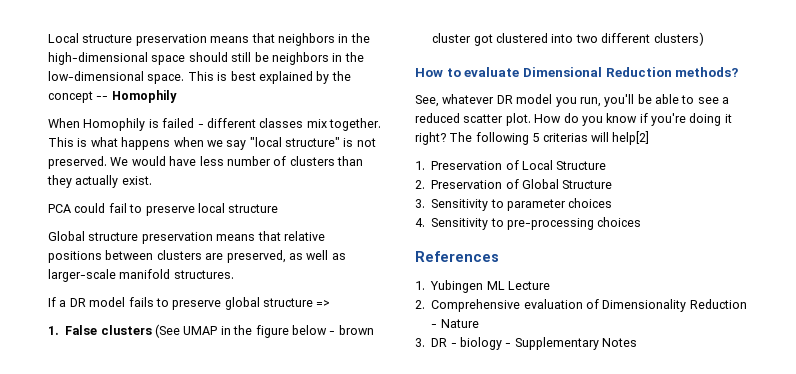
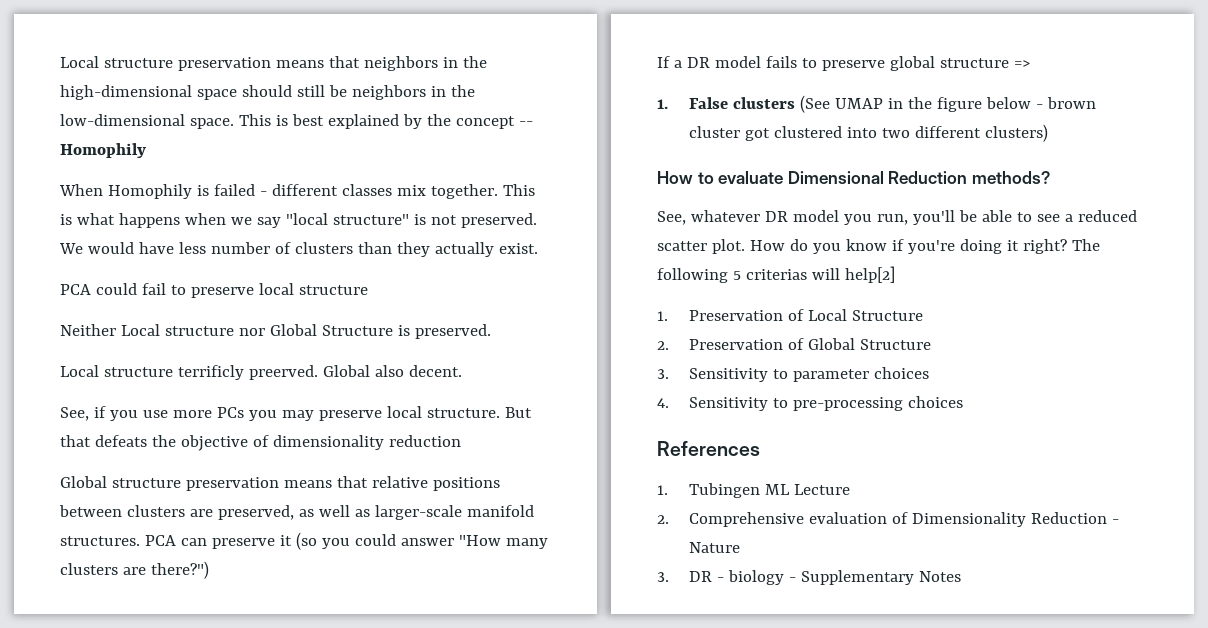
(279, 208) none -> [60,324,491,339] [60,365,462,380] [60,406,532,421] [60,435,461,451] // Neither Local structure nor Global Structure is preserved. // Local structure terrificly preerved. Global also decent. // See, if you use more PCs you may preserve local structure. But that defeats the objective of dimensionality reduction
(234, 274) none -> [144,532,548,550] [60,561,209,579] PCA can preserve it (so you could answer "How many clusters are there?")
[430,280,484,293] Yubingen -> [688,483,760,498] Tubingen

